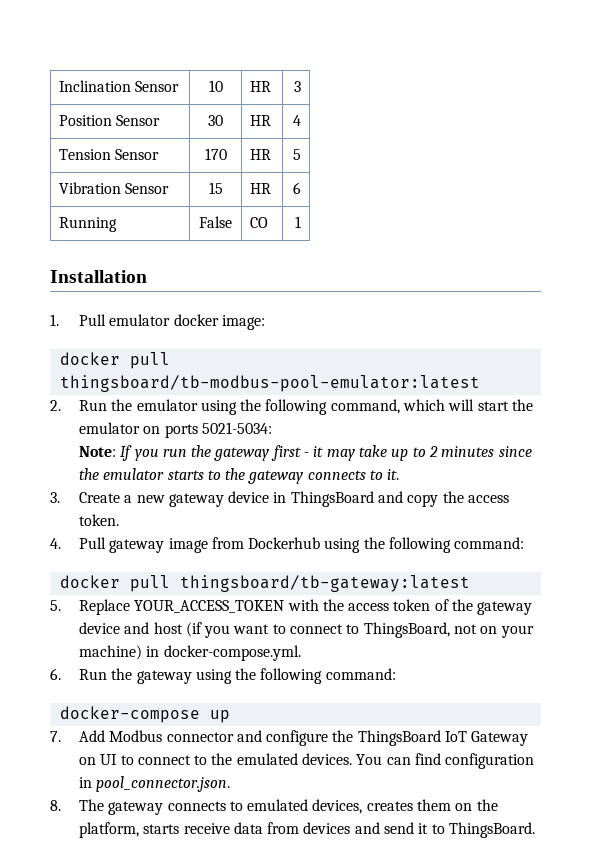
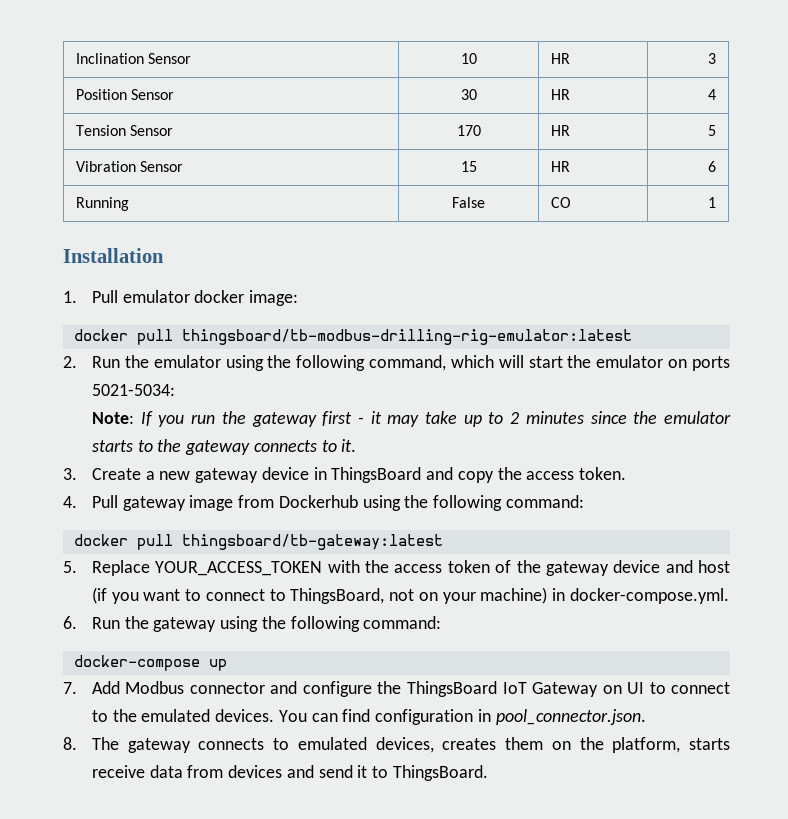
[59,375,480,392] thingsboard/tb-modbus-pool-emulator:latest -> [181,329,632,345] thingsboard/tb-modbus-drilling-rig-emulator:latest

